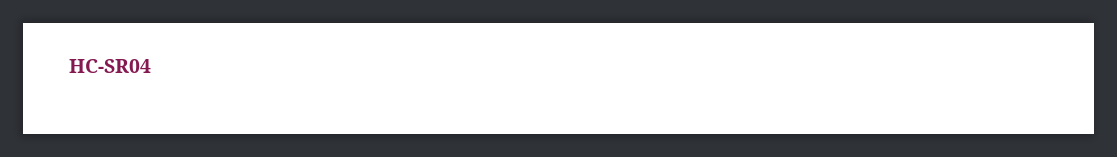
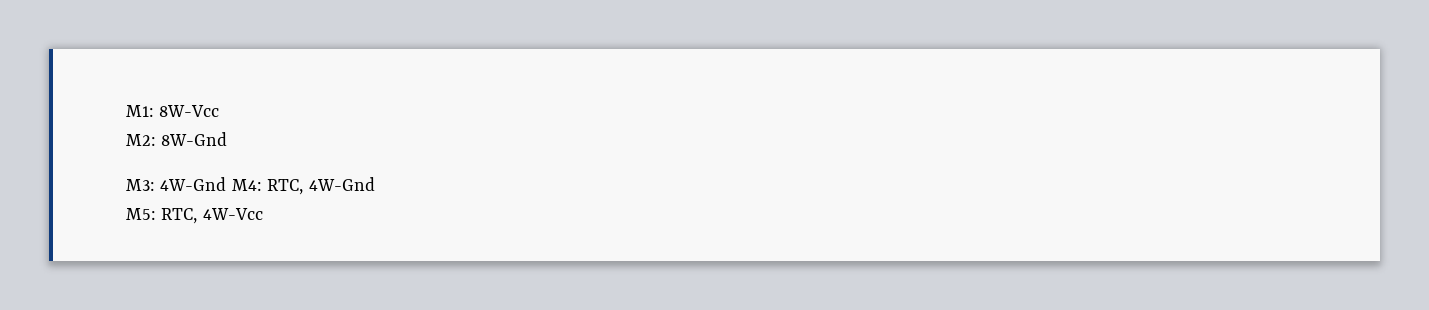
[69,59,151,73] HC-SR04 -> [126,105,220,117] [126,132,228,146] [126,177,375,195] [126,208,263,224] M1: 8W-Vcc // M2: 8W-Gnd // M3: 4W-Gnd M4: RTC, 4W-Gnd // M5: RTC, 4W-Vcc

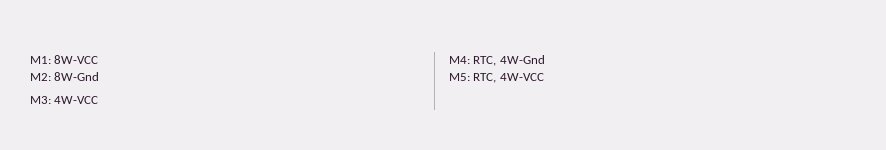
[159,105,220,117] 8W-Vcc -> [54,55,99,64] 8W-VCC
[160,177,227,191] 4W-Gnd -> [54,96,99,104] 4W-VCC //
[202,208,263,220] 4W-Vcc -> [499,73,544,81] 4W-VCC

